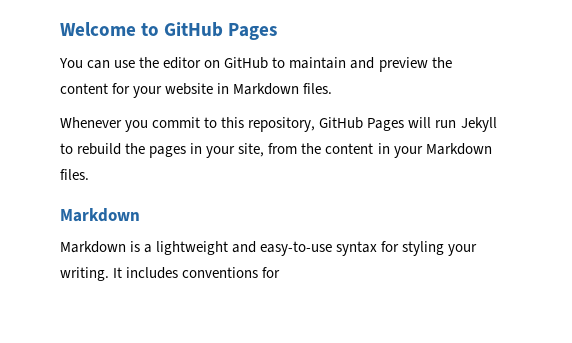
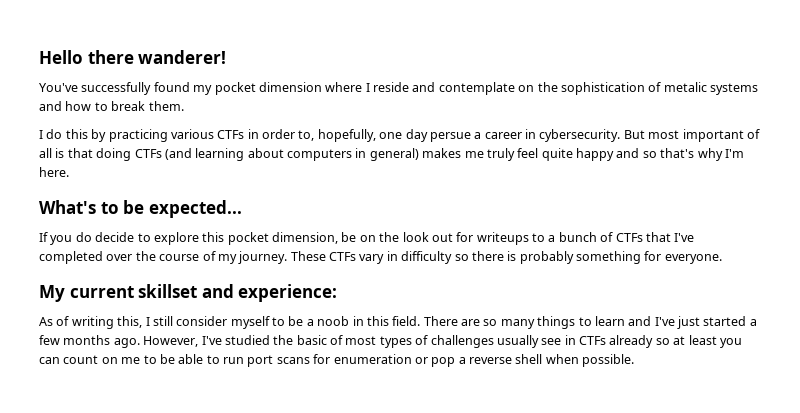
[60,22,278,40] [59,57,452,72] [60,83,333,98] [60,117,497,132] [60,143,492,158] [60,169,89,180] [60,208,140,222] [60,241,478,256] [60,267,281,281] Welcome to GitHub Pages // You can use the editor on GitHub to maintain and preview the content for your website in Markdown files. // Whenever you commit to this repository, GitHub Pages will run Jekyll to rebuild the pages in your site, from the content in your Markdown files. // Markdown // Markdown is a lightweight and easy-to-use syntax for styling your writing. It includes conventions for -> [39,50,227,64] [39,82,758,95] [39,101,184,111] [39,129,760,142] [39,148,744,161] [39,167,69,177] [39,200,242,218] [39,232,695,245] [39,251,722,264] [39,284,338,302] [39,316,757,329] [39,335,742,348] [39,354,635,367] Hello there wanderer! // You've successfully found my pocket dimension where I reside and contemplate on the sophistication of metalic systems and how to break them. // I do this by practicing various CTFs in order to, hopefully, one day persue a career in cybersecurity. But most important of all is that doing CTFs (and learning about computers in general) makes me truly feel quite happy and so that's why I'm here. // What's to be expected... // If you do decide to explore this pocket dimension, be on the look out for writeups to a bunch of CTFs that I've completed over the course of my journey. These CTFs vary in difficulty so there is probably something for everyone. // My current skillset and experience: // As of writing this, I still consider myself to be a noob in this field. There are so many things to learn and I've just started a few months ago. However, I've studied the basic of most types of challenges usually see in CTFs already so at least you can count on me to be able to run port scans for enumeration or pop a reverse shell when possible.

